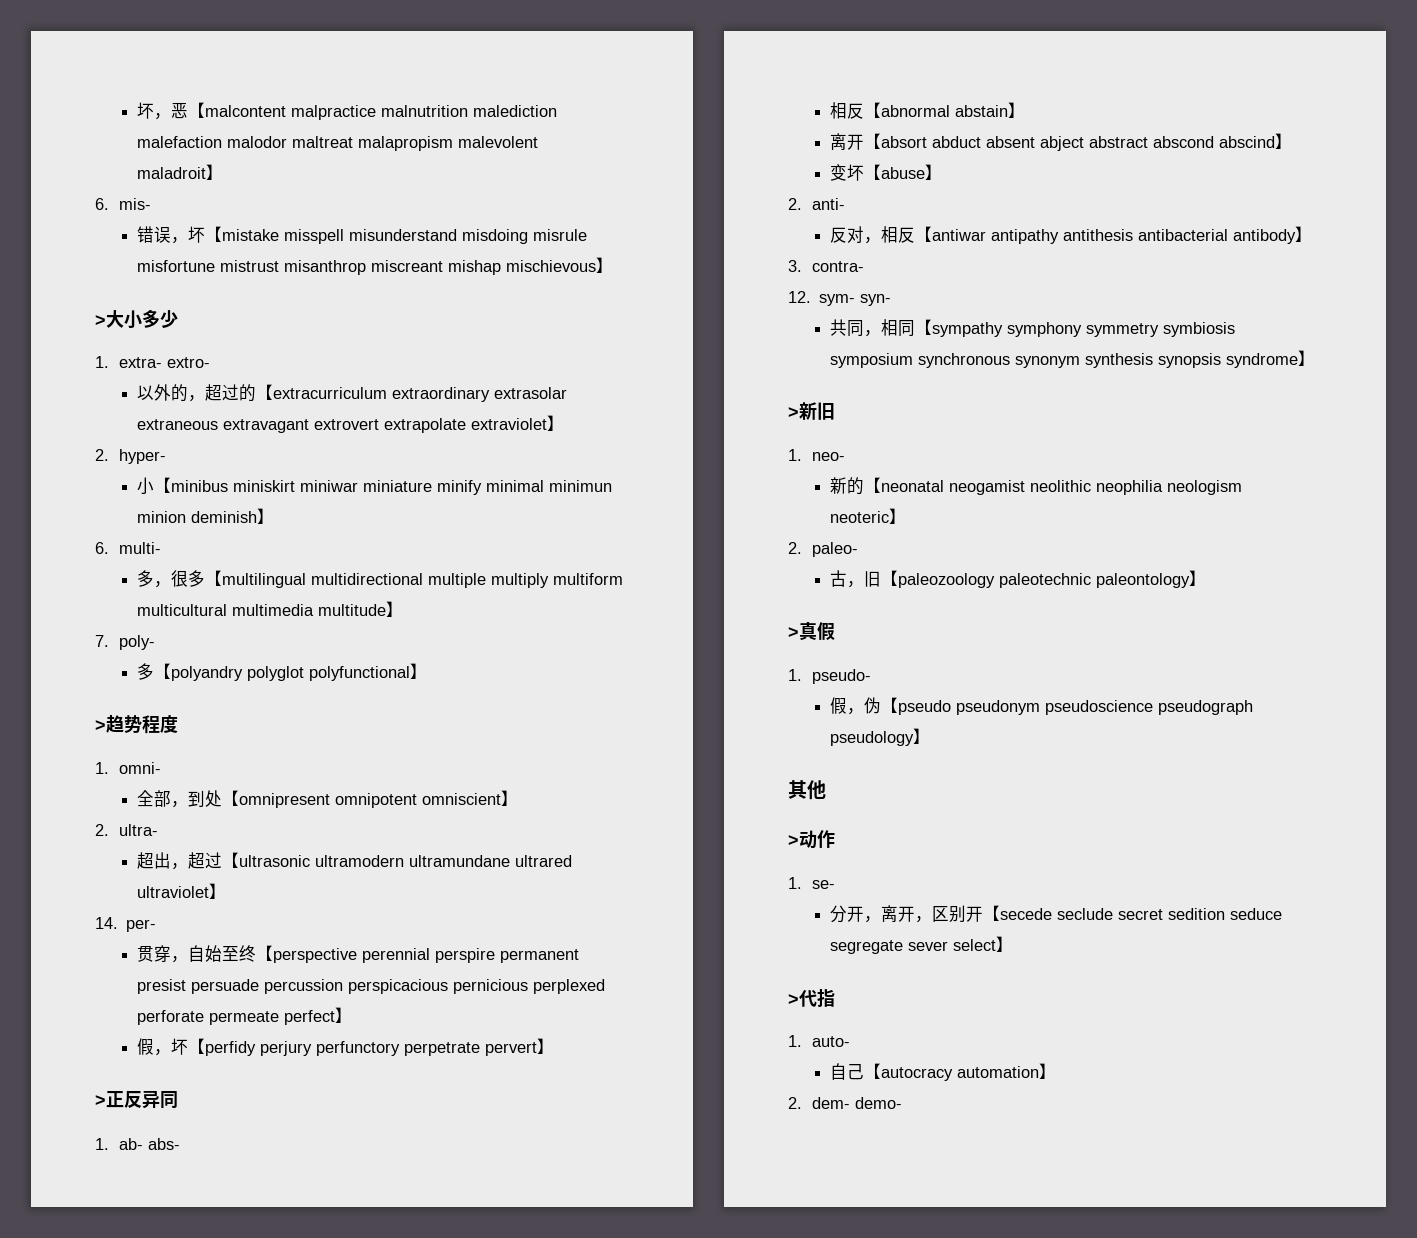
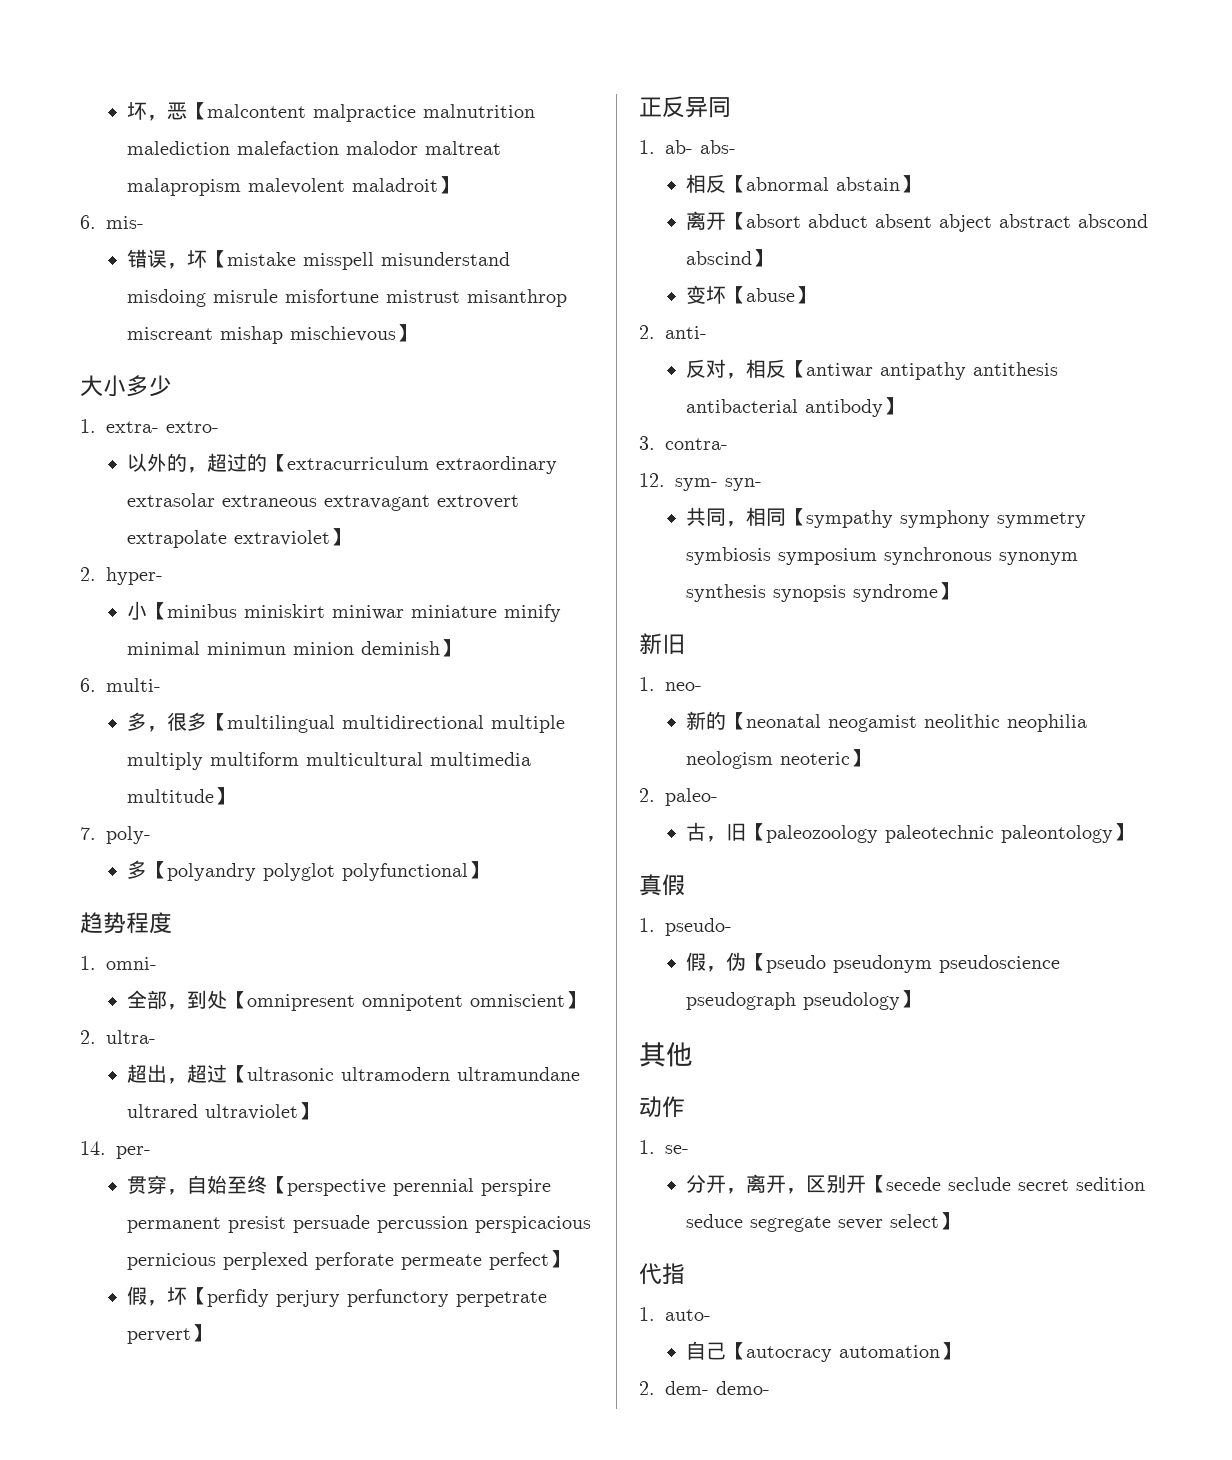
[95,315,106,326] > -> (416, 333) none
[95,720,106,731] > -> (488, 870) none
[95,1095,106,1106] > -> (211, 1333) none
[788,407,799,418] > -> (958, 591) none
[788,627,799,638] > -> (1133, 832) none
[788,835,799,846] > -> (693, 1054) none
[788,994,799,1005] > -> (959, 1221) none

